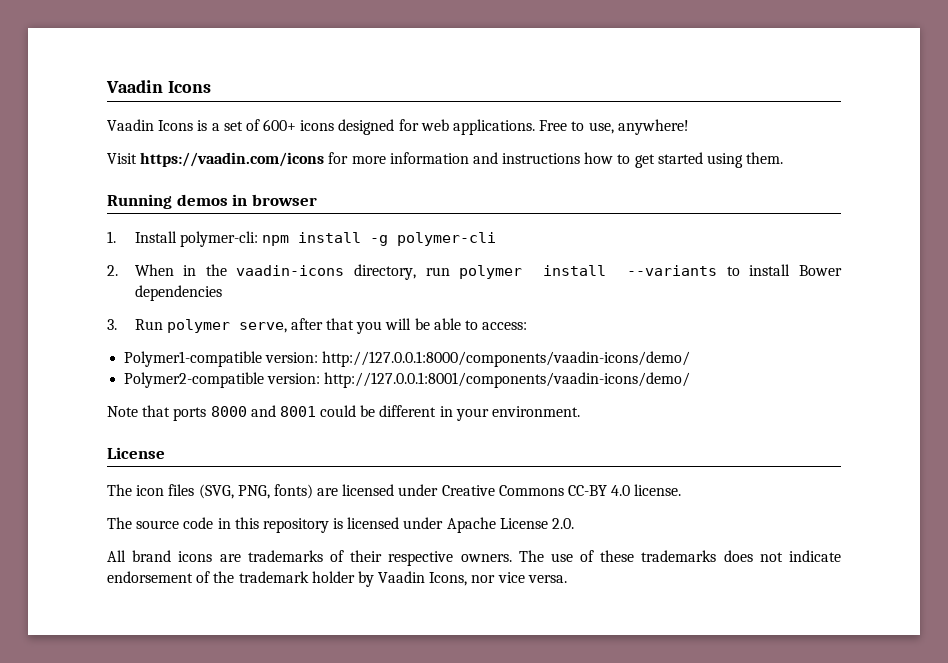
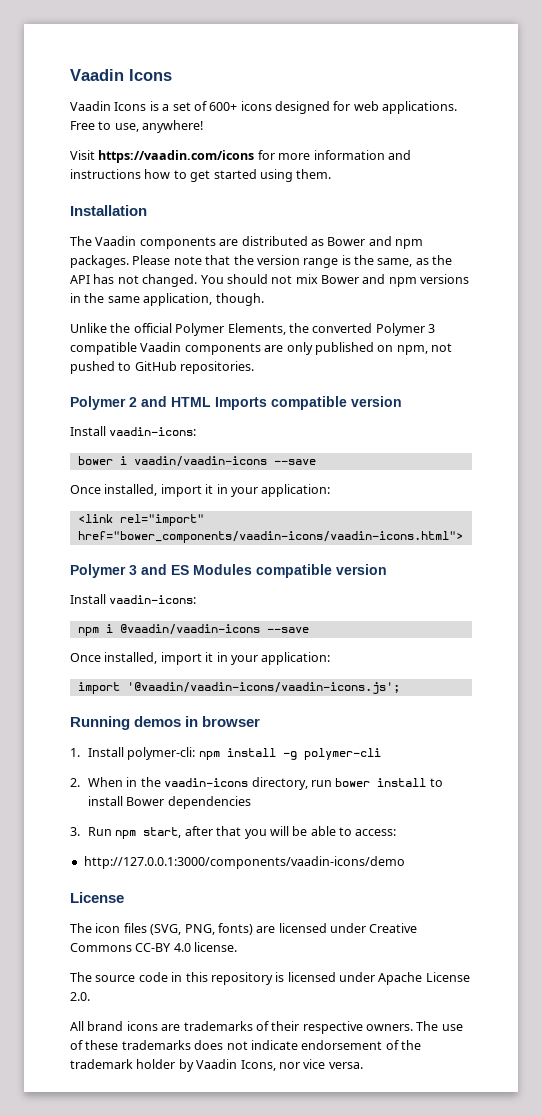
(784, 158) none -> [70,205,147,216] [70,236,423,249] [70,255,453,268] [70,274,470,287] [70,293,264,306] [70,323,435,336] [70,342,452,355] [70,361,255,374] [70,396,402,410] [70,426,197,436] [77,456,316,467] [70,484,331,497] [77,514,204,526] [77,531,463,543] [70,564,387,578] [70,594,197,604] [77,624,309,636] [70,652,331,665] [77,682,400,694] // Installation // The Vaadin components are distributed as Bower and npm packages. Please note that the version range is the same, as the API has not changed. You should not mix Bower and npm versions in the same application, though. // Unlike the official Polymer Elements, the converted Polymer 3 compatible Vaadin components are only published on npm, not pushed to GitHub repositories. // Polymer 2 and HTML Imports compatible version // Install vaadin-icons: // bower i vaadin/vaadin-icons --save // Once installed, import it in your application: // <link rel="import" href="bower_components/vaadin-icons/vaadin-icons.html"> // Polymer 3 and ES Modules compatible version // Install vaadin-icons: // npm i @vaadin/vaadin-icons --save // Once installed, import it in your application: // import '@vaadin/vaadin-icons/vaadin-icons.js';
[459,265,718,279] polymer install --variants -> [335,778,427,787] bower install
[166,319,287,333] polymer serve, -> [115,827,182,839] npm start,
[124,351,691,367] [124,372,691,388] [107,405,581,421] Polymer1-compatible version: http://127.0.0.1:8000/components/vaadin-icons/demo/ // Polymer2-compatible version: http://127.0.0.1:8001/components/vaadin-icons/demo/ // Note that ports 8000 and 8001 could be different in your environment. -> [83,856,405,869] http://127.0.0.1:3000/components/vaadin-icons/demo

